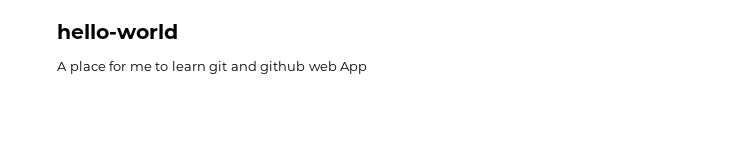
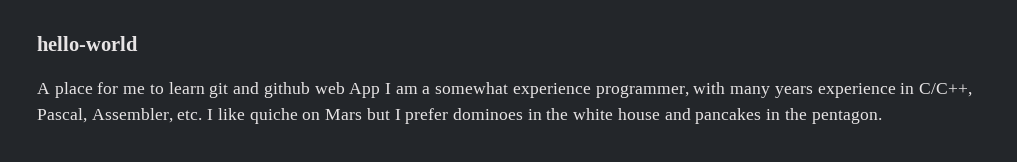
(368, 68) none -> [384,82,972,98] [37,108,882,124] I am a somewhat experience programmer, with many years experience in C/C++, Pascal, Assembler, etc. I like quiche on Mars but I prefer dominoes in the white house and pancakes in the pentagon.

